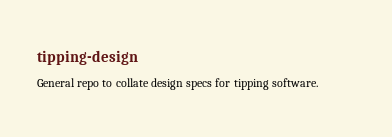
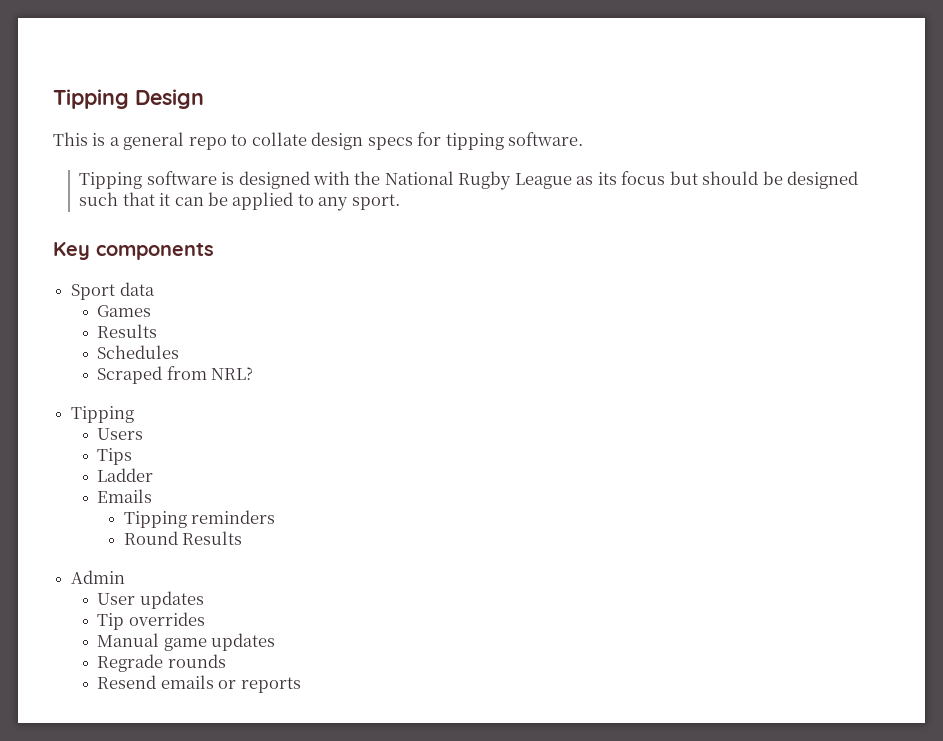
[37,50,138,65] [37,78,75,87] tipping-design // General -> [53,89,204,109] [53,132,185,150] Tipping Design // This is a general
(318, 82) none -> [79,171,859,190] [79,192,400,211] [53,242,214,260] [71,282,155,300] [97,305,152,317] [97,324,158,338] [97,345,180,359] [97,366,254,384] [71,406,135,423] [97,428,144,440] [97,448,133,465] [97,468,154,482] [97,489,153,503] [123,510,276,528] [123,531,243,545] [71,570,126,584] [97,591,204,609] [97,612,205,630] [97,633,276,651] [97,654,226,672] [97,675,301,693] // Tipping software is designed with the National Rugby League as its focus but should be designed such that it can be applied to any sport. // Key components // Sport data // Games // Results // Schedules // Scraped from NRL? // Tipping // Users // Tips // Ladder // Emails // Tipping reminders // Round Results // Admin // User updates // Tip overrides // Manual game updates // Regrade rounds // Resend emails or reports

